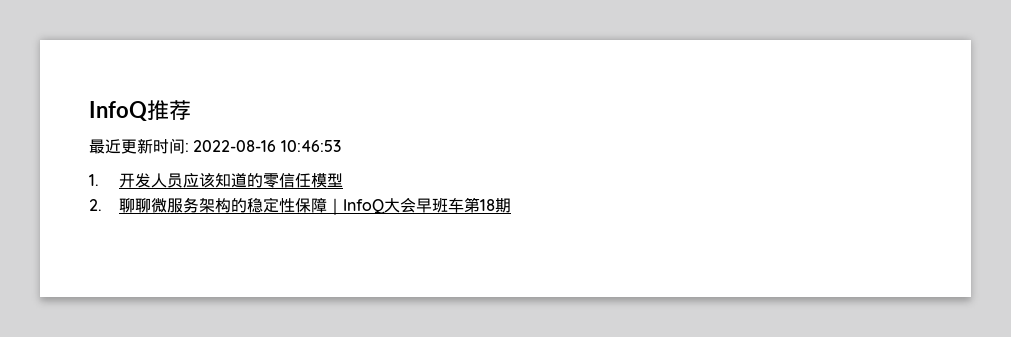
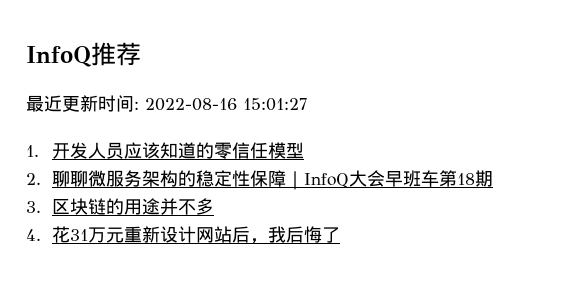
[280,140,341,152] 10:46:53 -> [243,98,307,111] 15:01:27
(512, 205) none -> [26,198,214,215] [26,226,340,244] // 3.区块链的用途并不多 // 4.花31万元重新设计网站后，我后悔了

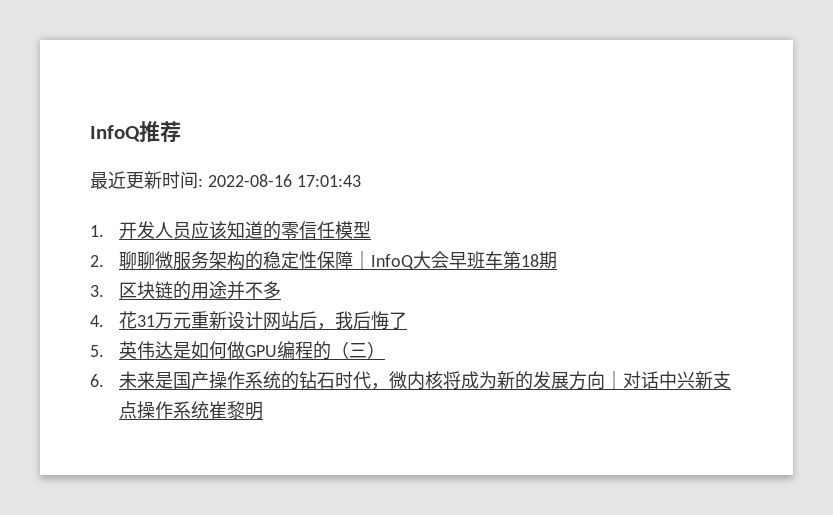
[243,98,307,111] 15:01:27 -> [296,175,361,187] 17:01:43
(340, 235) none -> [90,341,385,360] [90,371,731,390] [118,401,263,420] // 5.英伟达是如何做GPU编程的（三） // 6.未来是国产操作系统的钻石时代，微内核将成为新的发展方向｜对话中兴新支点操作系统崔黎明

